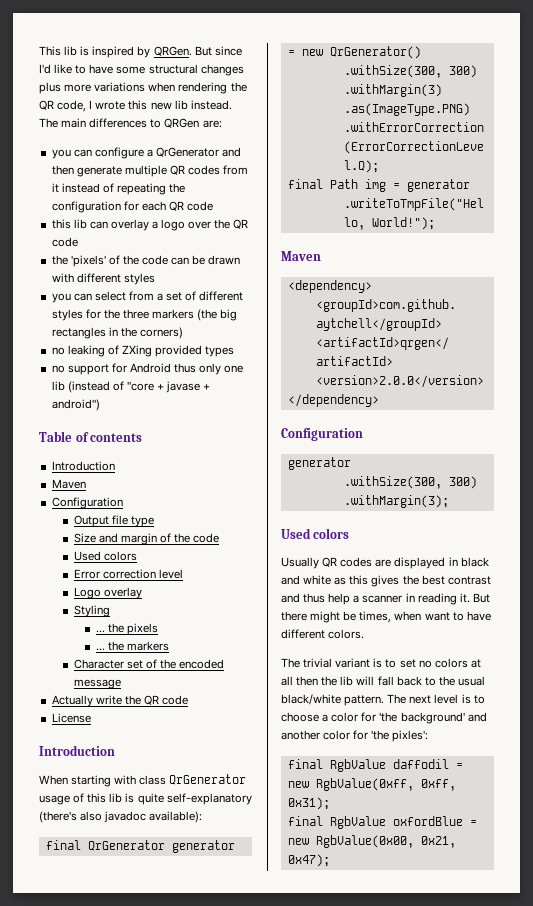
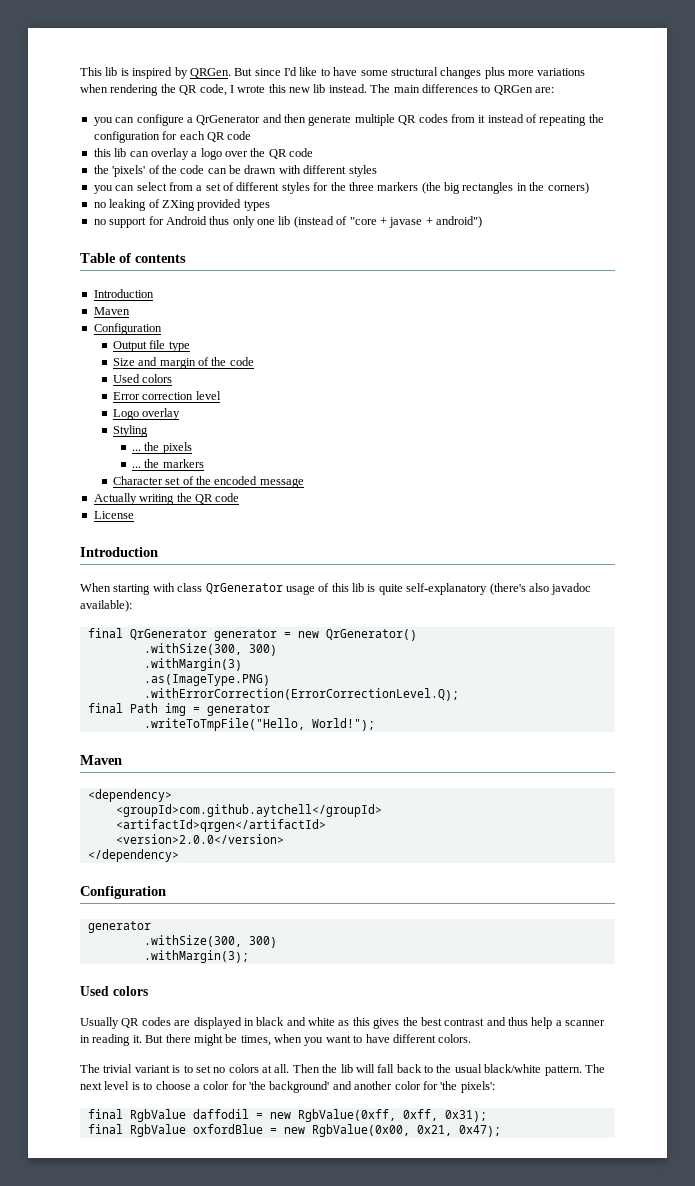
[95,695,122,705] write -> [139,494,175,505] writing
(422, 616) none -> [304,1037,324,1046] you
[281,676,319,686] all then -> [274,1064,320,1073] all. Then
[392,730,429,742] pixles': -> [460,1081,495,1093] pixels':

